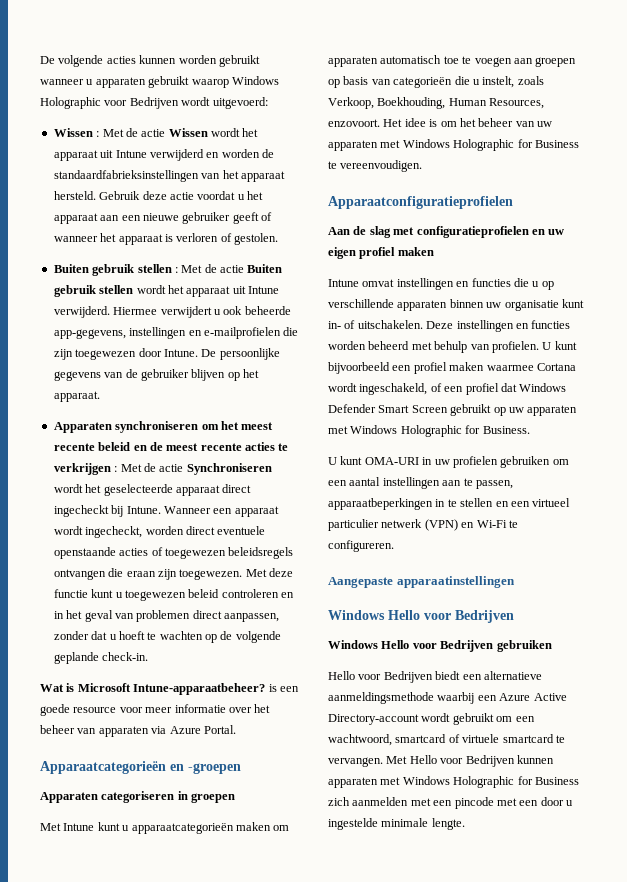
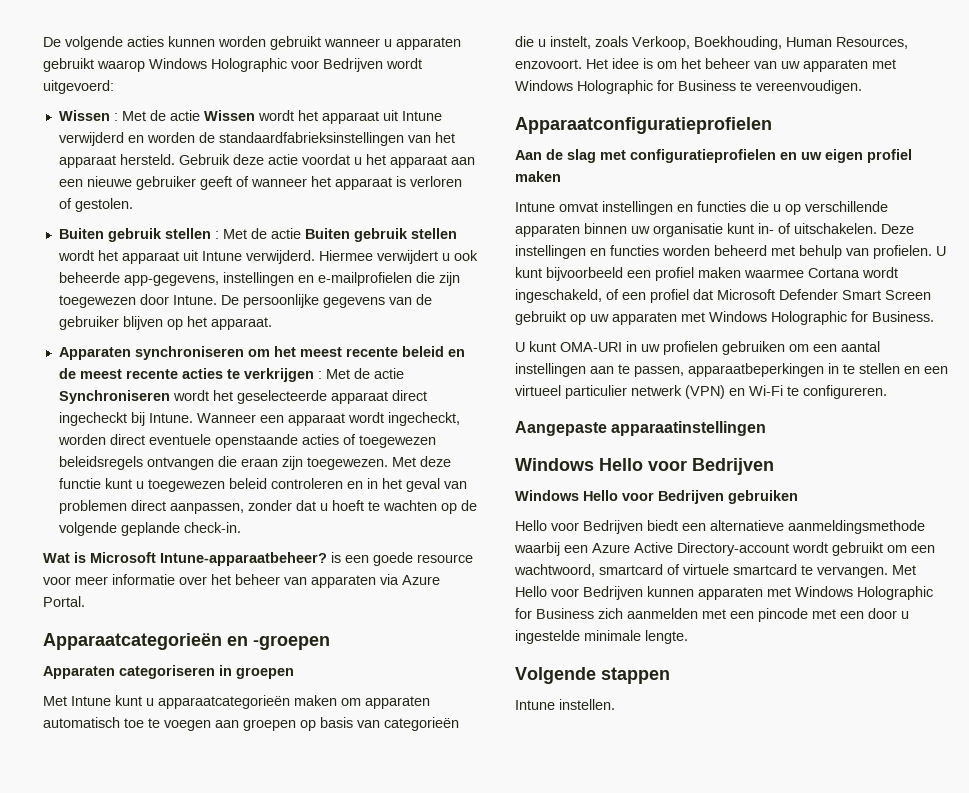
[519,383,567,392] Windows -> [717,289,775,300] Microsoft
(465, 824) none -> [515,667,670,684] [515,699,615,710] // Volgende stappen // Intune instellen.

